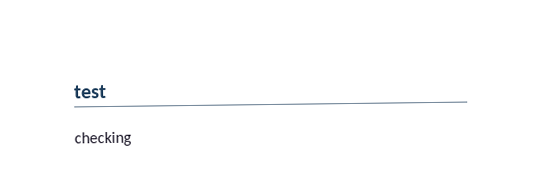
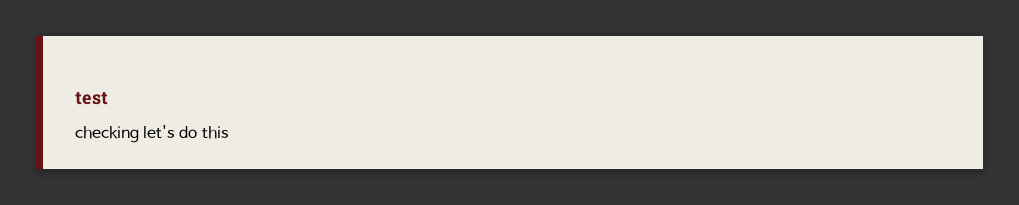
(132, 139) none -> [143,125,229,139] let's do this

